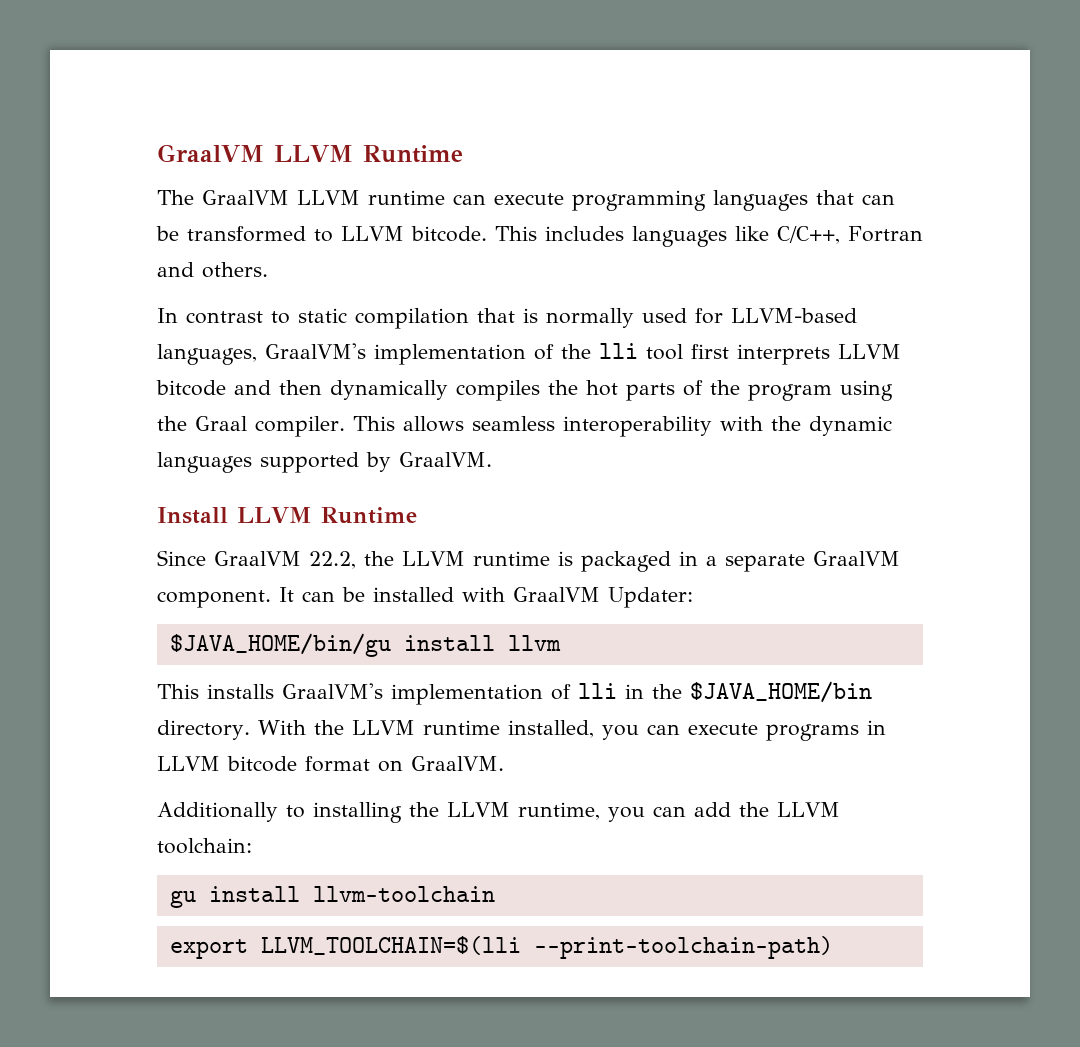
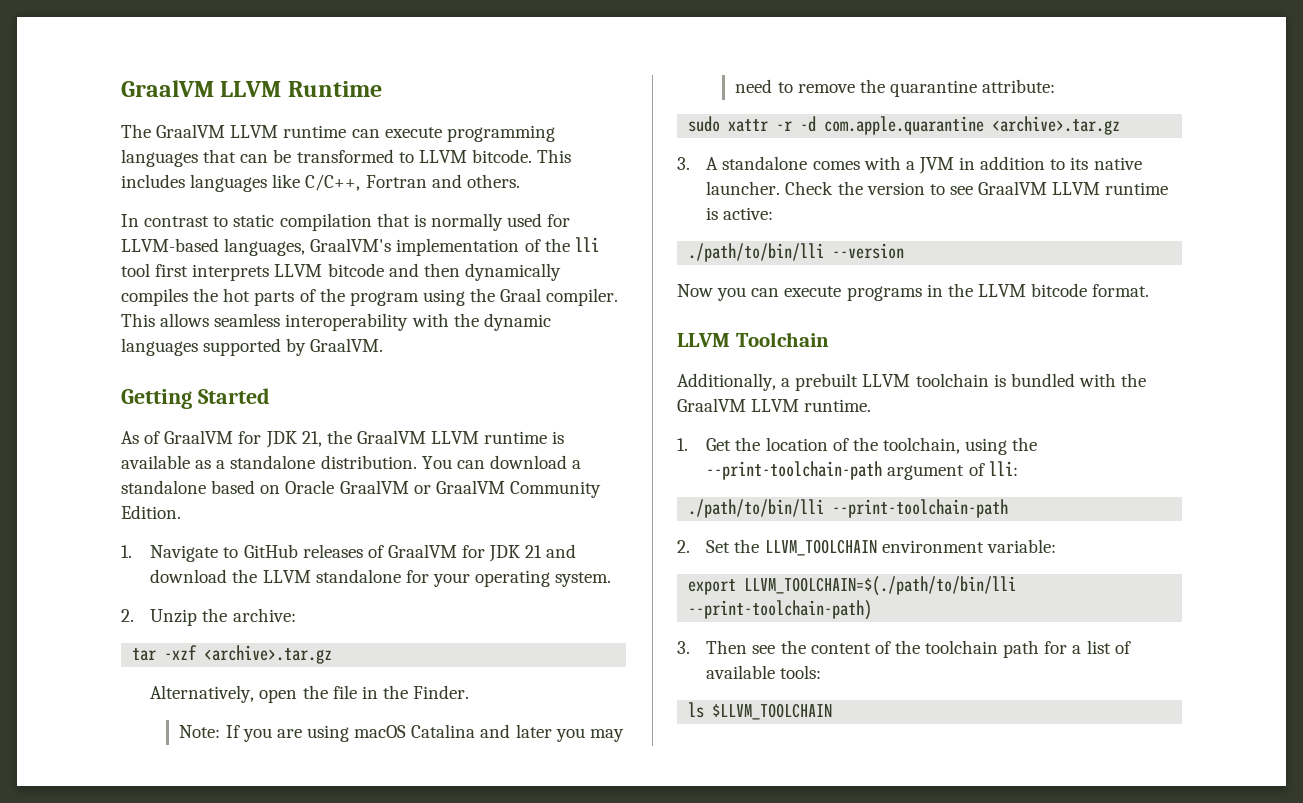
[157,507,417,524] [157,550,900,572] [157,587,693,608] [169,633,561,657] [157,681,872,705] [157,720,594,740] Install LLVM Runtime // Since GraalVM 22.2, the LLVM runtime is packaged in a separate GraalVM component. It can be installed with GraalVM Updater: // $JAVA_HOME/bin/gu install llvm // This installs GraalVM's implementation of lli in the $JAVA_HOME/bin directory. With the LLVM runtime installed, -> [121,388,270,409] [121,430,565,448] [121,455,582,469] [121,480,601,498] [121,505,181,519] [121,544,577,562] [150,569,612,587] [121,608,296,626] [132,645,333,664] [150,685,470,703] [179,724,624,742] [735,79,1056,97] [688,116,1121,135] [677,156,1142,174] [706,181,1169,195] [706,207,774,220] [688,243,905,262] [677,284,713,297] Getting Started // As of GraalVM for JDK 21, the GraalVM LLVM runtime is available as a standalone distribution. You can download a standalone based on Oracle GraalVM or GraalVM Community Edition. // 1. Navigate to GitHub releases of GraalVM for JDK 21 and download the LLVM standalone for your operating system. // 2. Unzip the archive: // tar -xzf <archive>.tar.gz // Alternatively, open the file in the Finder. // Note: If you are using macOS Catalina and later you may need to remove the quarantine attribute: // sudo xattr -r -d com.apple.quarantine <archive>.tar.gz // 3. A standalone comes with a JVM in addition to its native launcher. Check the version to see GraalVM LLVM runtime is active: // ./path/to/bin/lli --version // Now
[157,756,504,772] [157,802,840,823] [157,838,252,854] [169,886,495,908] LLVM bitcode format on GraalVM. // Additionally to installing the LLVM runtime, you can add the LLVM toolchain: // gu install llvm-toolchain -> [947,283,1150,297] [677,332,829,347] [677,373,1147,391] [677,398,872,412] [677,437,1038,455] [706,461,1018,480] [688,499,1009,518] [677,539,1056,556] the LLVM bitcode format. // LLVM Toolchain // Additionally, a prebuilt LLVM toolchain is bundled with the GraalVM LLVM runtime. // 1. Get the location of the toolchain, using the --print-toolchain-path argument of lli: // ./path/to/bin/lli --print-toolchain-path // 2. Set the LLVM_TOOLCHAIN environment variable:
[260,936,521,955] LLVM_TOOLCHAIN=$(lli -> [744,576,1017,596] LLVM_TOOLCHAIN=$(./path/to/bin/lli
(833, 947) none -> [677,640,1131,658] [706,665,822,679] [688,702,833,720] // 3. Then see the content of the toolchain path for a list of available tools: // ls $LLVM_TOOLCHAIN

